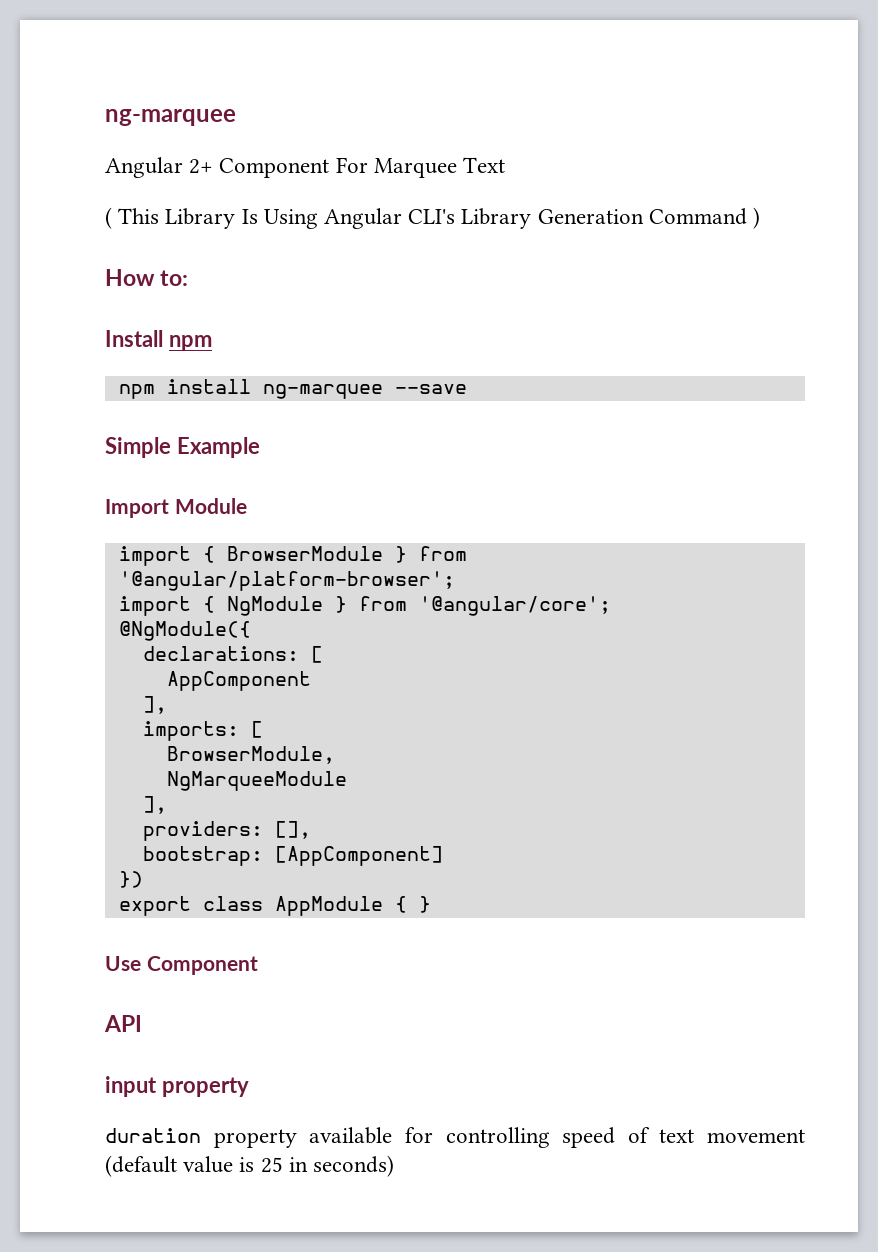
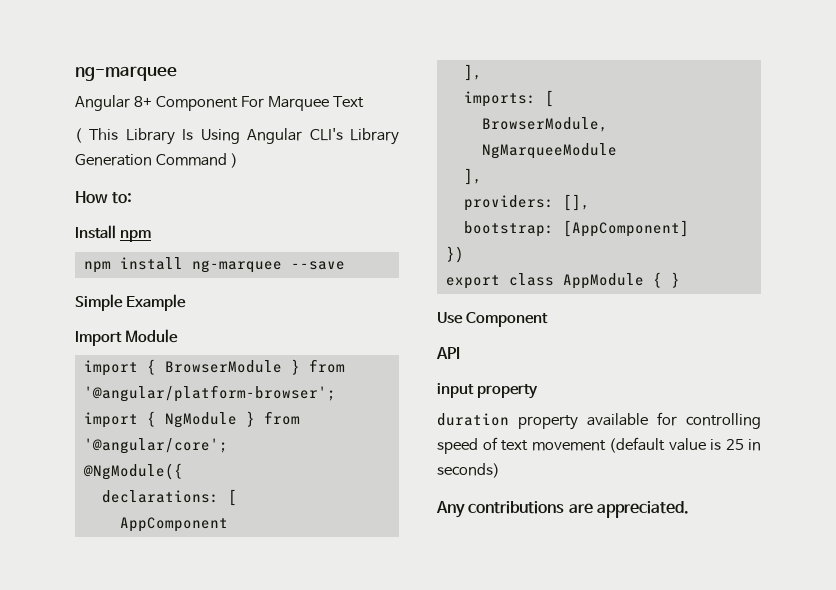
[189,159,214,174] 2+ -> [133,96,152,107] 8+
(395, 1166) none -> [436,501,689,518] // Any contributions are appreciated.

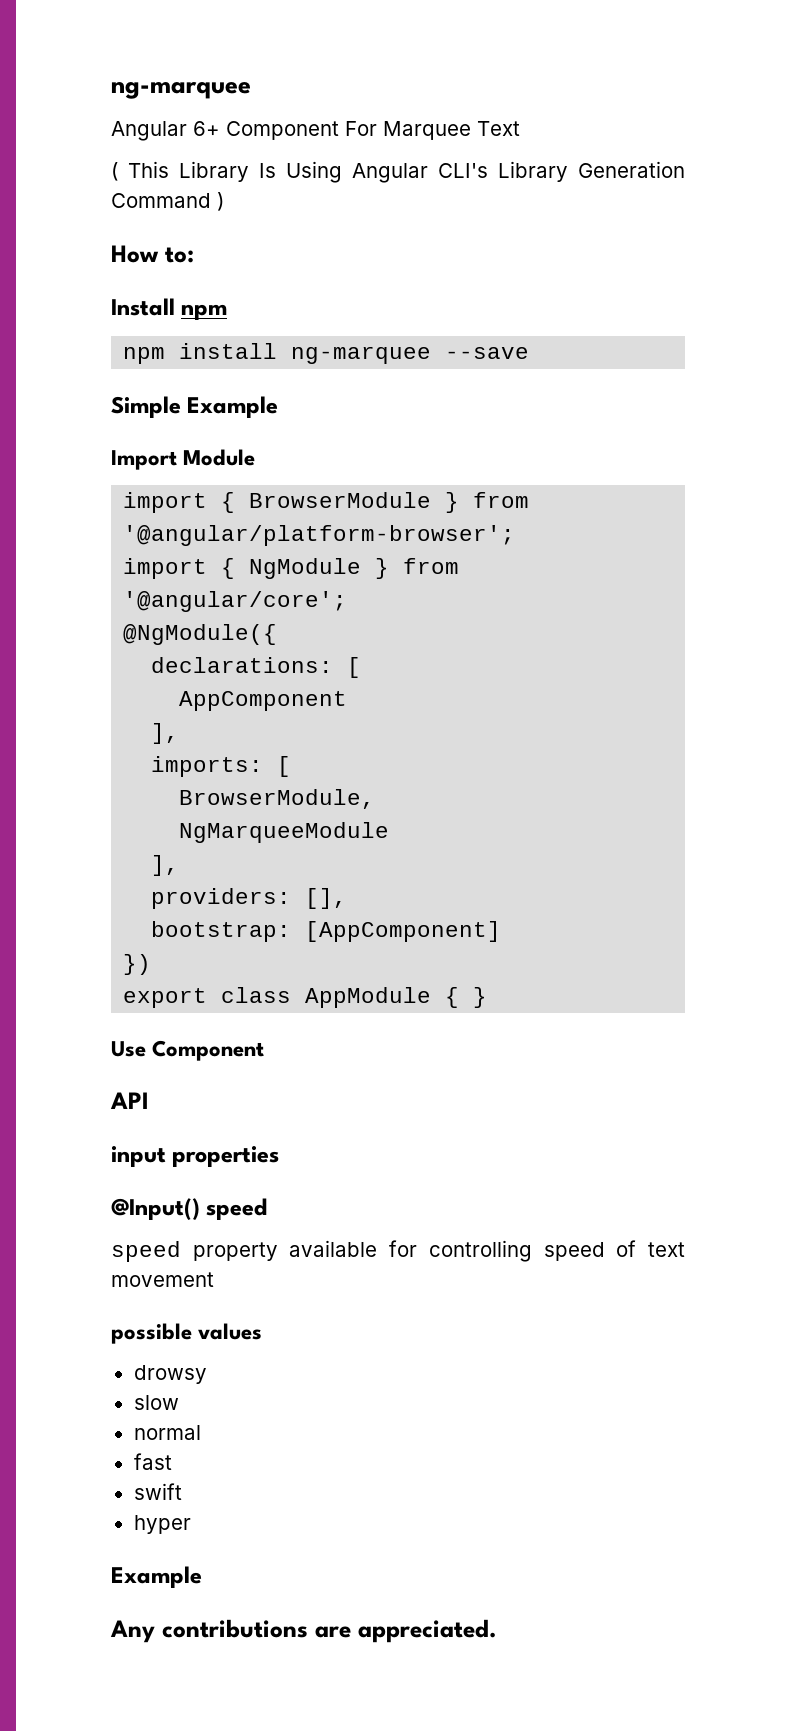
[133,96,152,107] 8+ -> [193,121,220,136] 6+
[477,384,539,399] [437,413,509,426] property // duration -> [172,1146,280,1167] [111,1198,268,1220] [111,1241,181,1262] properties // @Input() speed // speed
[609,437,761,453] [437,463,500,478] (default value is 25 in seconds) -> [111,1323,263,1344] [133,1365,207,1384] [133,1395,179,1410] [133,1425,201,1440] [133,1453,172,1470] [133,1483,182,1500] [133,1515,191,1534] [111,1566,202,1588] // possible values // drowsy // slow // normal // fast // swift // hyper // Example

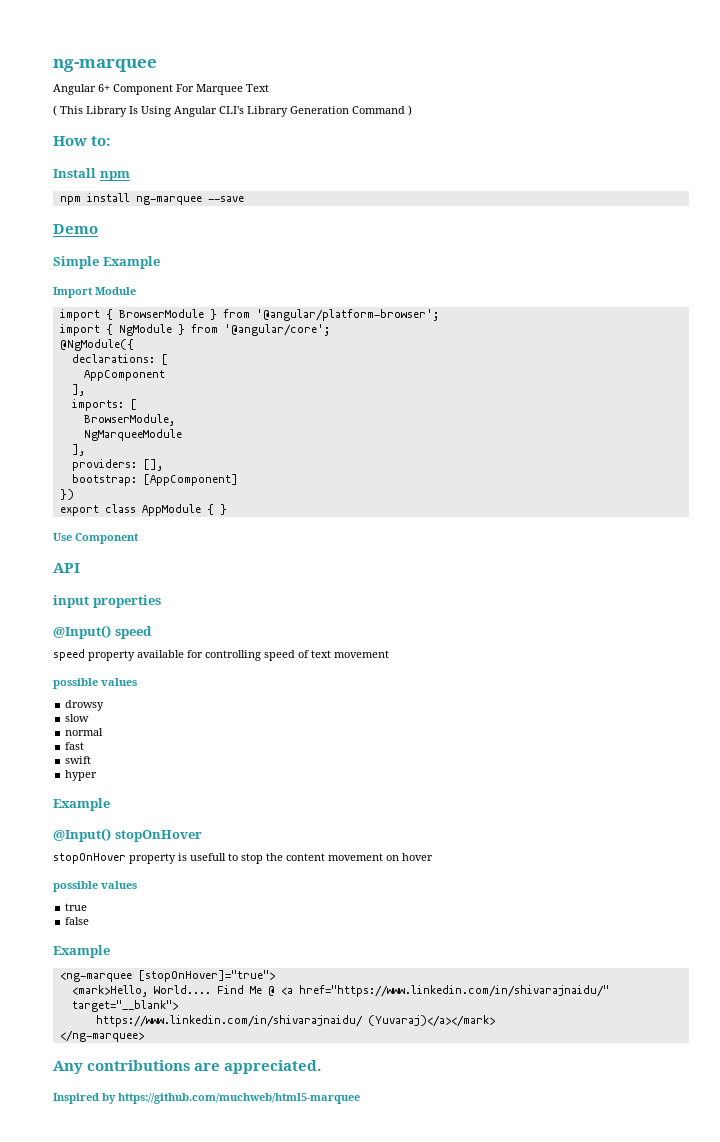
(530, 353) none -> [53,224,98,234] // Demo
(202, 1577) none -> [53,828,202,842] [53,853,433,864] [53,881,137,892] [65,903,88,911] [65,917,90,925] [53,945,110,958] [59,970,275,982] [71,985,609,997] [71,1000,178,1012] [95,1015,495,1027] [59,1030,144,1042] // @Input() stopOnHover // stopOnHover property is usefull to stop the content movement on hover // possible values // true // false // Example // <ng-marquee [stopOnHover]="true"> // <mark>Hello, World.... Find Me @ <a href="https://www.linkedin.com/in/shivarajnaidu/" target="__blank"> // https://www.linkedin.com/in/shivarajnaidu/ (Yuvaraj)</a></mark> // </ng-marquee>
(497, 1631) none -> [53,1093,360,1104] // Inspired by https://github.com/muchweb/html5-marquee

